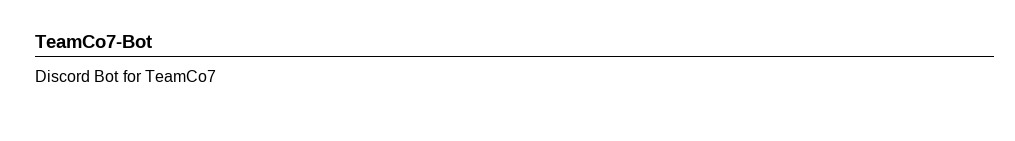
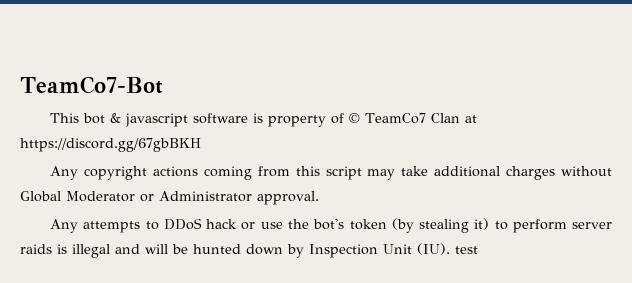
[35,70,216,82] Discord Bot for TeamCo7 -> [50,113,478,127] [20,138,201,152] [50,166,613,180] [20,191,319,205] [50,218,612,233] [20,243,478,258] This bot & javascript software is property of © TeamCo7 Clan at https://discord.gg/67gbBKH // Any copyright actions coming from this script may take additional charges without Global Moderator or Administrator approval. // Any attempts to DDoS hack or use the bot's token (by stealing it) to perform server raids is illegal and will be hunted down by Inspection Unit (IU). test

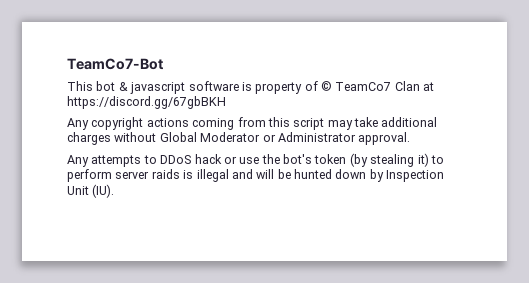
[455,246,478,254] test -> (115, 191) none

